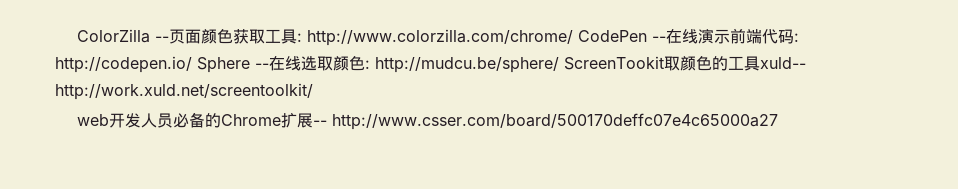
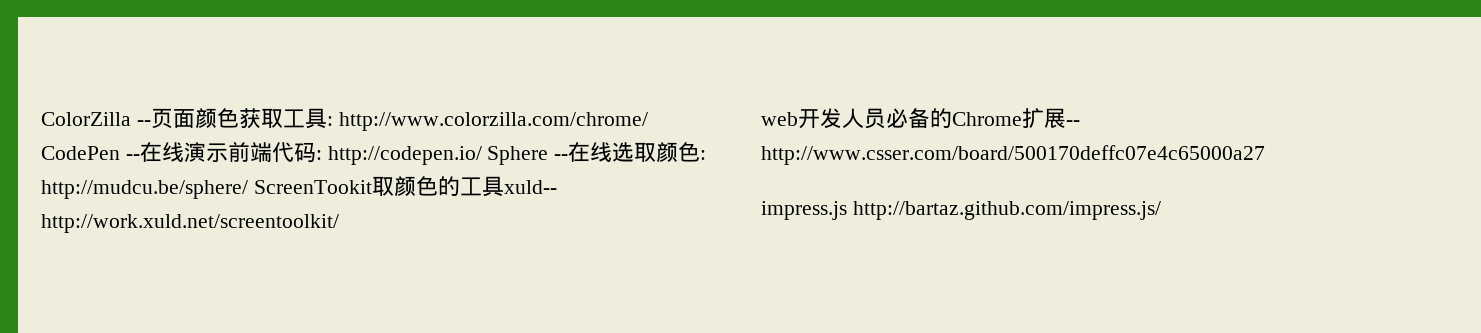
(779, 121) none -> [761,201,1161,220] // impress.js http://bartaz.github.com/impress.js/

